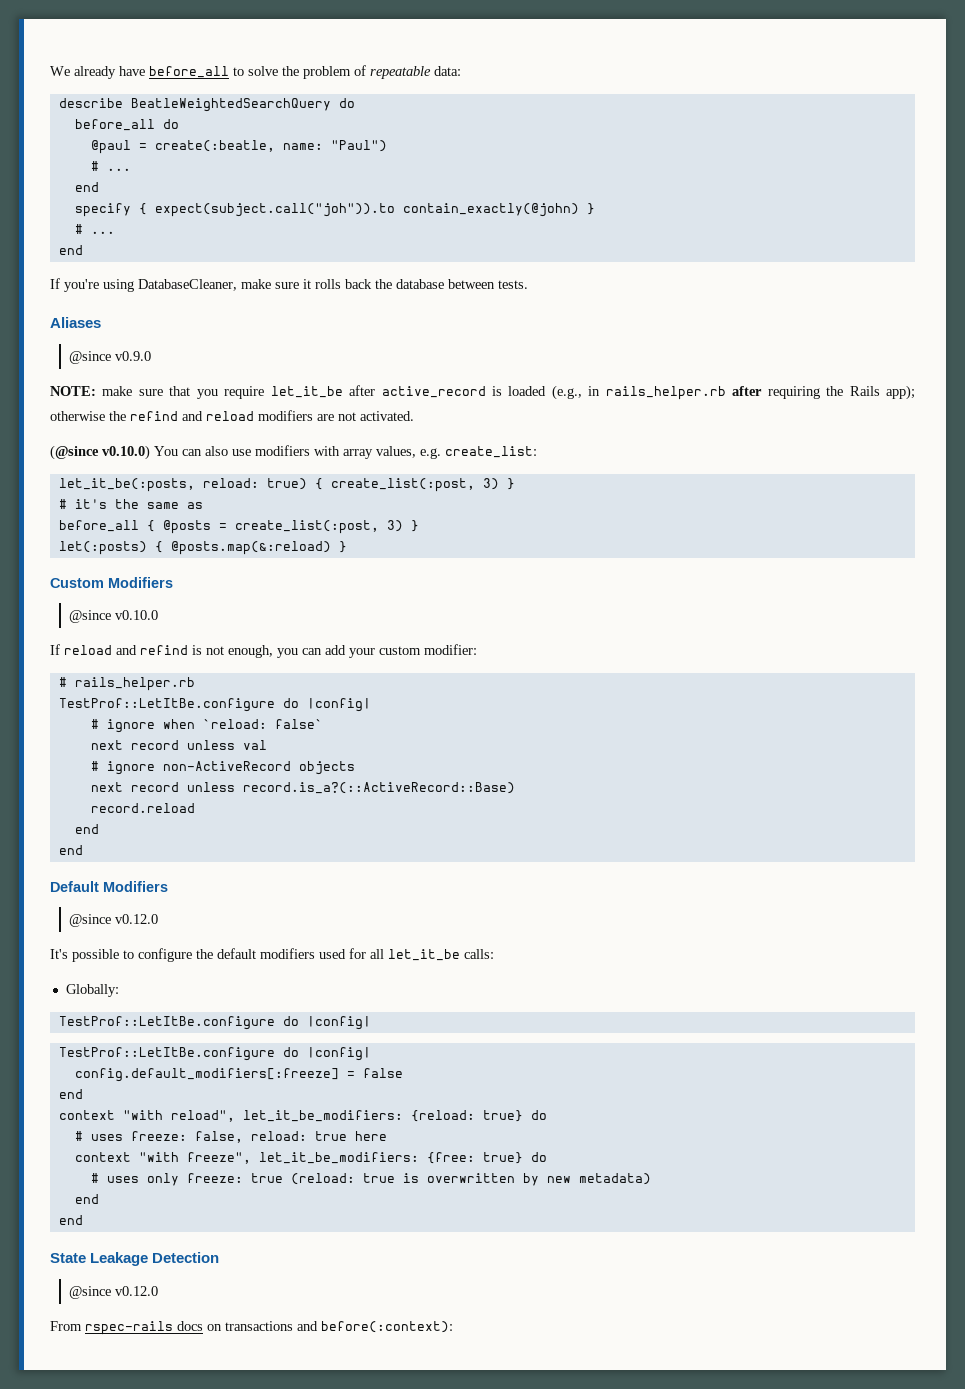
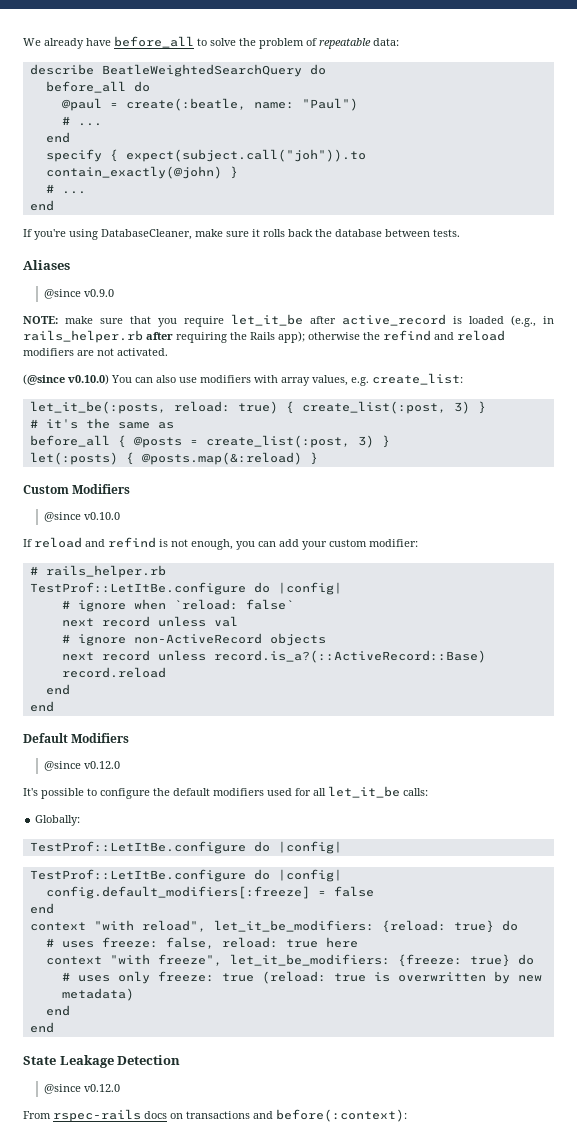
[426,1152,475,1164] {free: -> [397,954,462,967] {freeze:

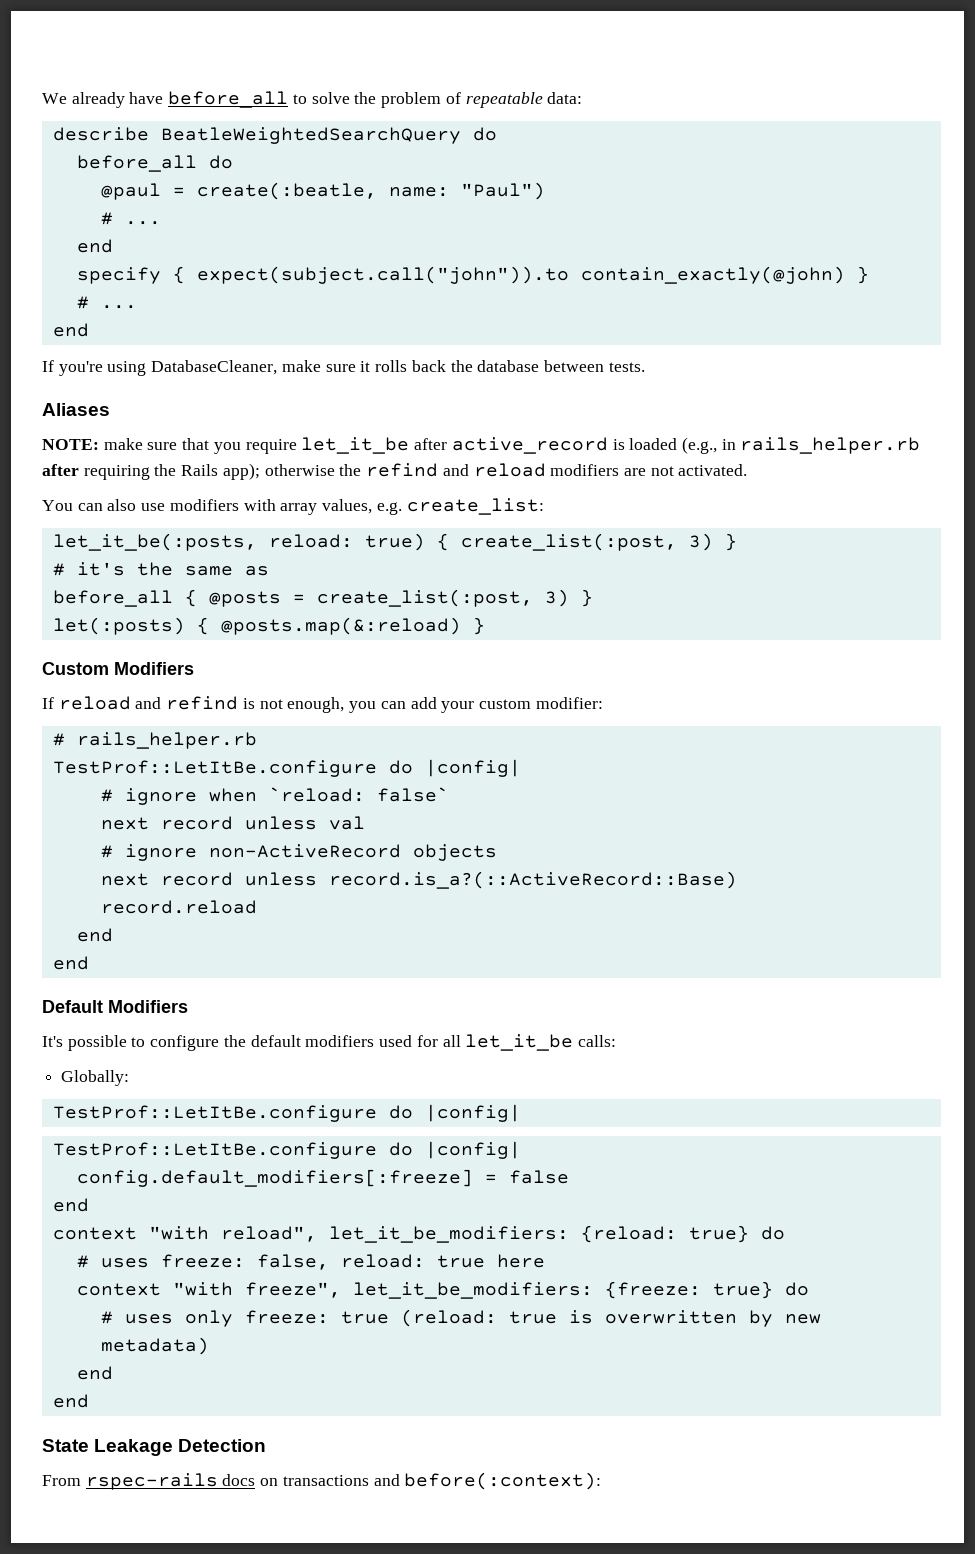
[125,149,366,162] expect(subject.call("joh")).to -> [196,266,569,284] expect(subject.call("john")).to
[43,289,114,299] // @since v0.9.0 -> (110, 409) none
[23,374,109,385] (@since v0.10.0) -> (748, 470) none
[43,512,120,522] // @since v0.10.0 -> (194, 668) none
[43,761,120,771] // @since v0.12.0 -> (188, 1006) none
[43,1084,120,1094] // @since v0.12.0 -> (267, 1445) none

